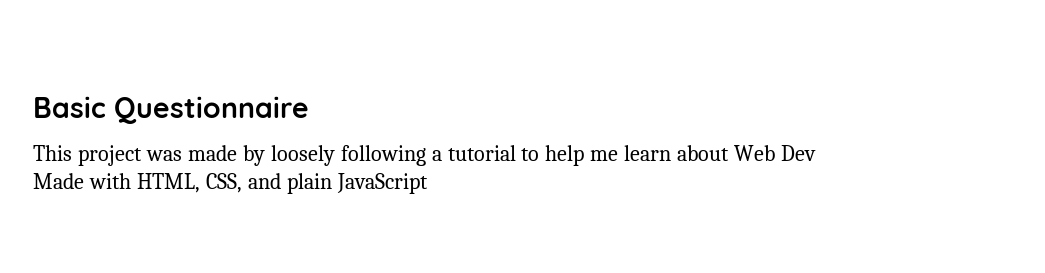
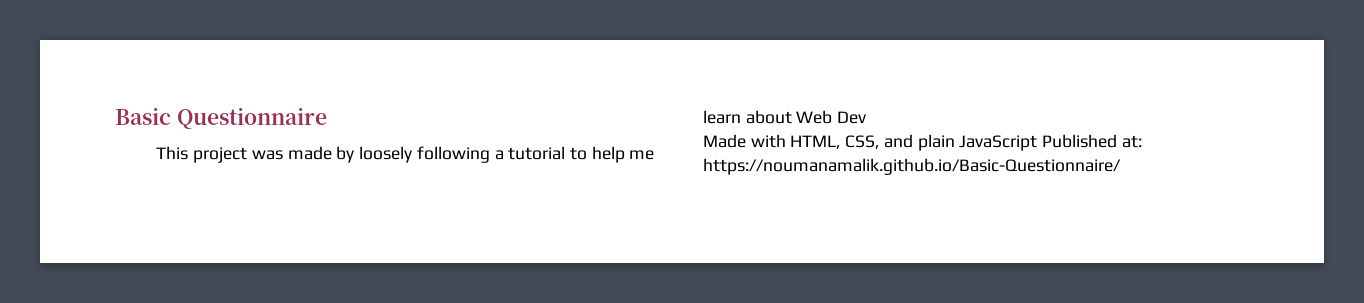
(428, 183) none -> [1042,134,1142,148] [703,158,1121,175] Published at: https://noumanamalik.github.io/Basic-Questionnaire/

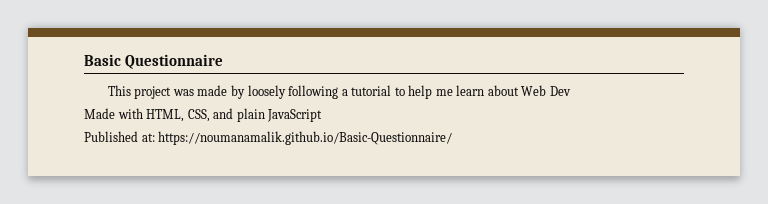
(1038, 143) none -> (323, 115) //

